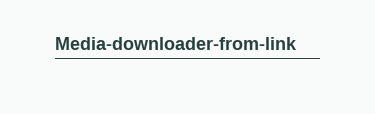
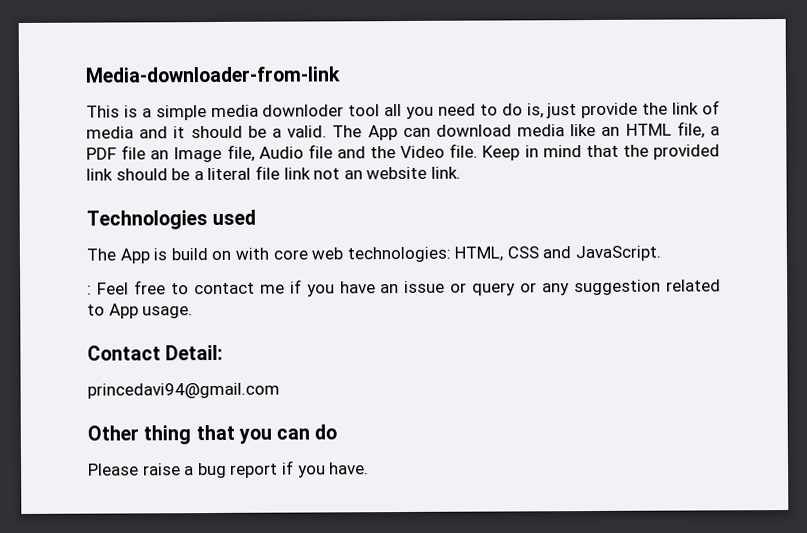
(297, 43) none -> [86,100,720,121] [86,121,720,141] [86,143,720,163] [86,165,461,181] [86,209,257,230] [86,245,662,264] [87,279,721,297] [87,303,194,319] [87,344,224,361] [87,382,280,399] [87,424,338,445] [88,460,370,479] // This is a simple media downloder tool all you need to do is, just provide the link of media and it should be a valid. The App can download media like an HTML file, a PDF file an Image file, Audio file and the Video file. Keep in mind that the provided link should be a literal file link not an website link. // Technologies used // The App is build on with core web technologies: HTML, CSS and JavaScript. // : Feel free to contact me if you have an issue or query or any suggestion related to App usage. // Contact Detail: // princedavi94@gmail.com // Other thing that you can do // Please raise a bug report if you have.

